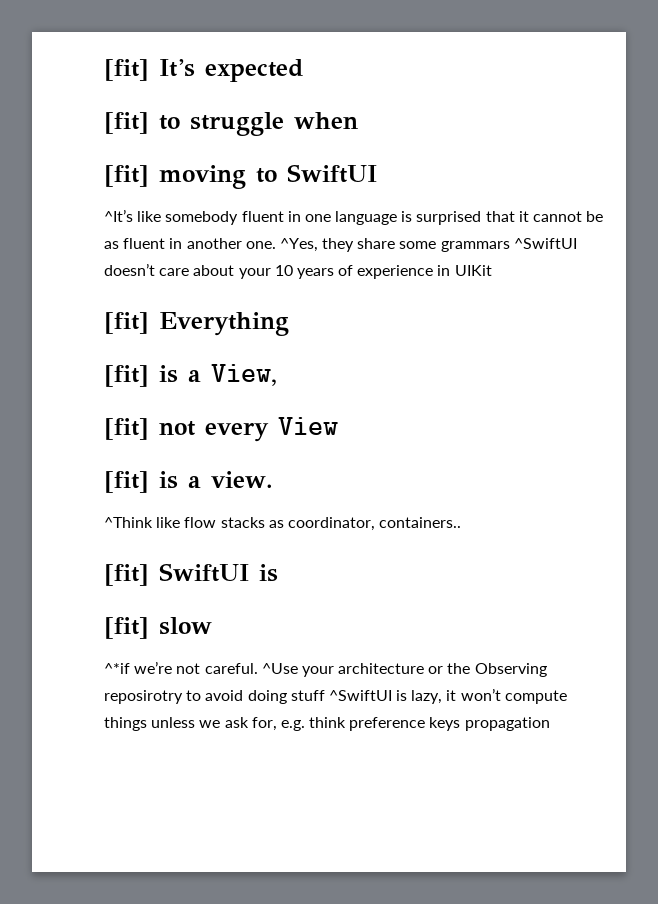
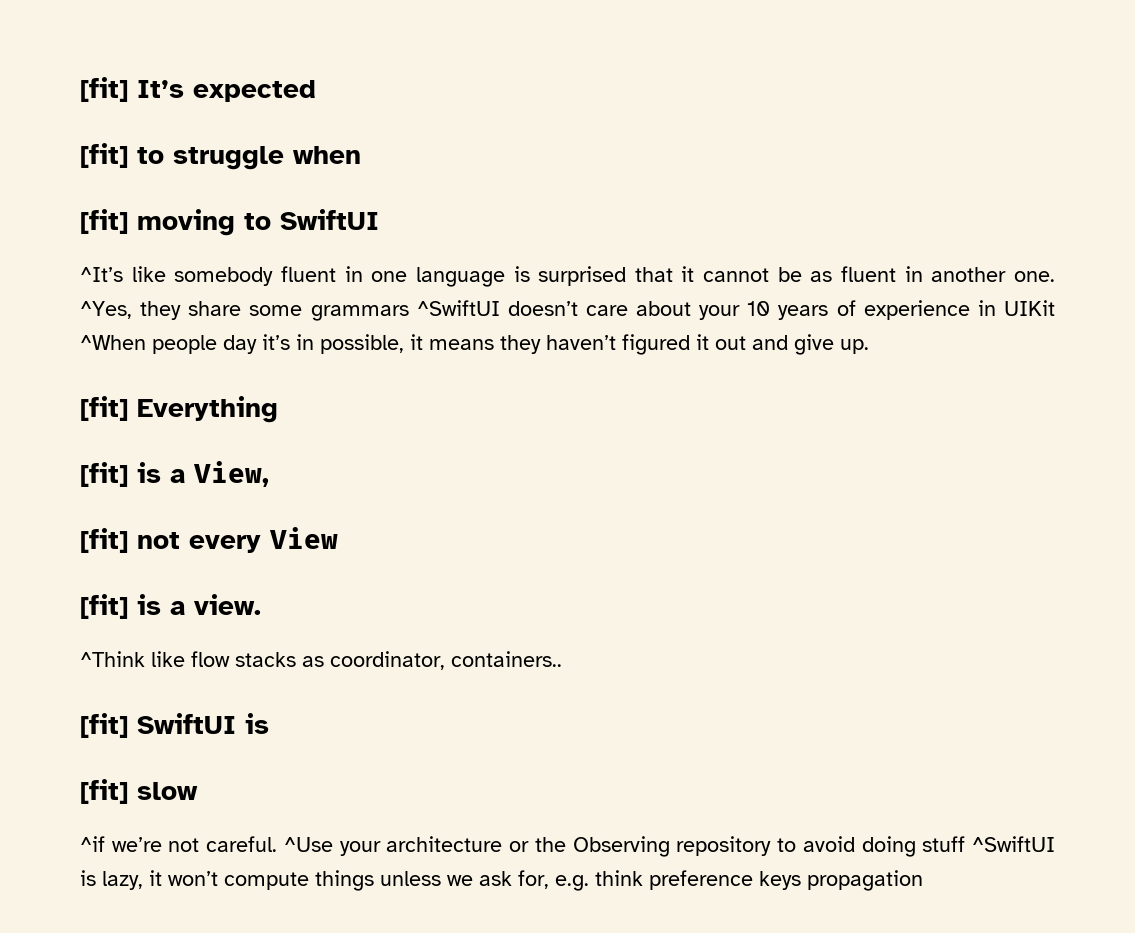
(492, 270) none -> [80,334,869,355] ^When people day it’s in possible, it means they haven’t figured it out and give up.
[104,663,130,674] ^*if -> [80,836,105,852] ^if
[104,690,183,704] reposirotry -> [676,836,772,856] repository

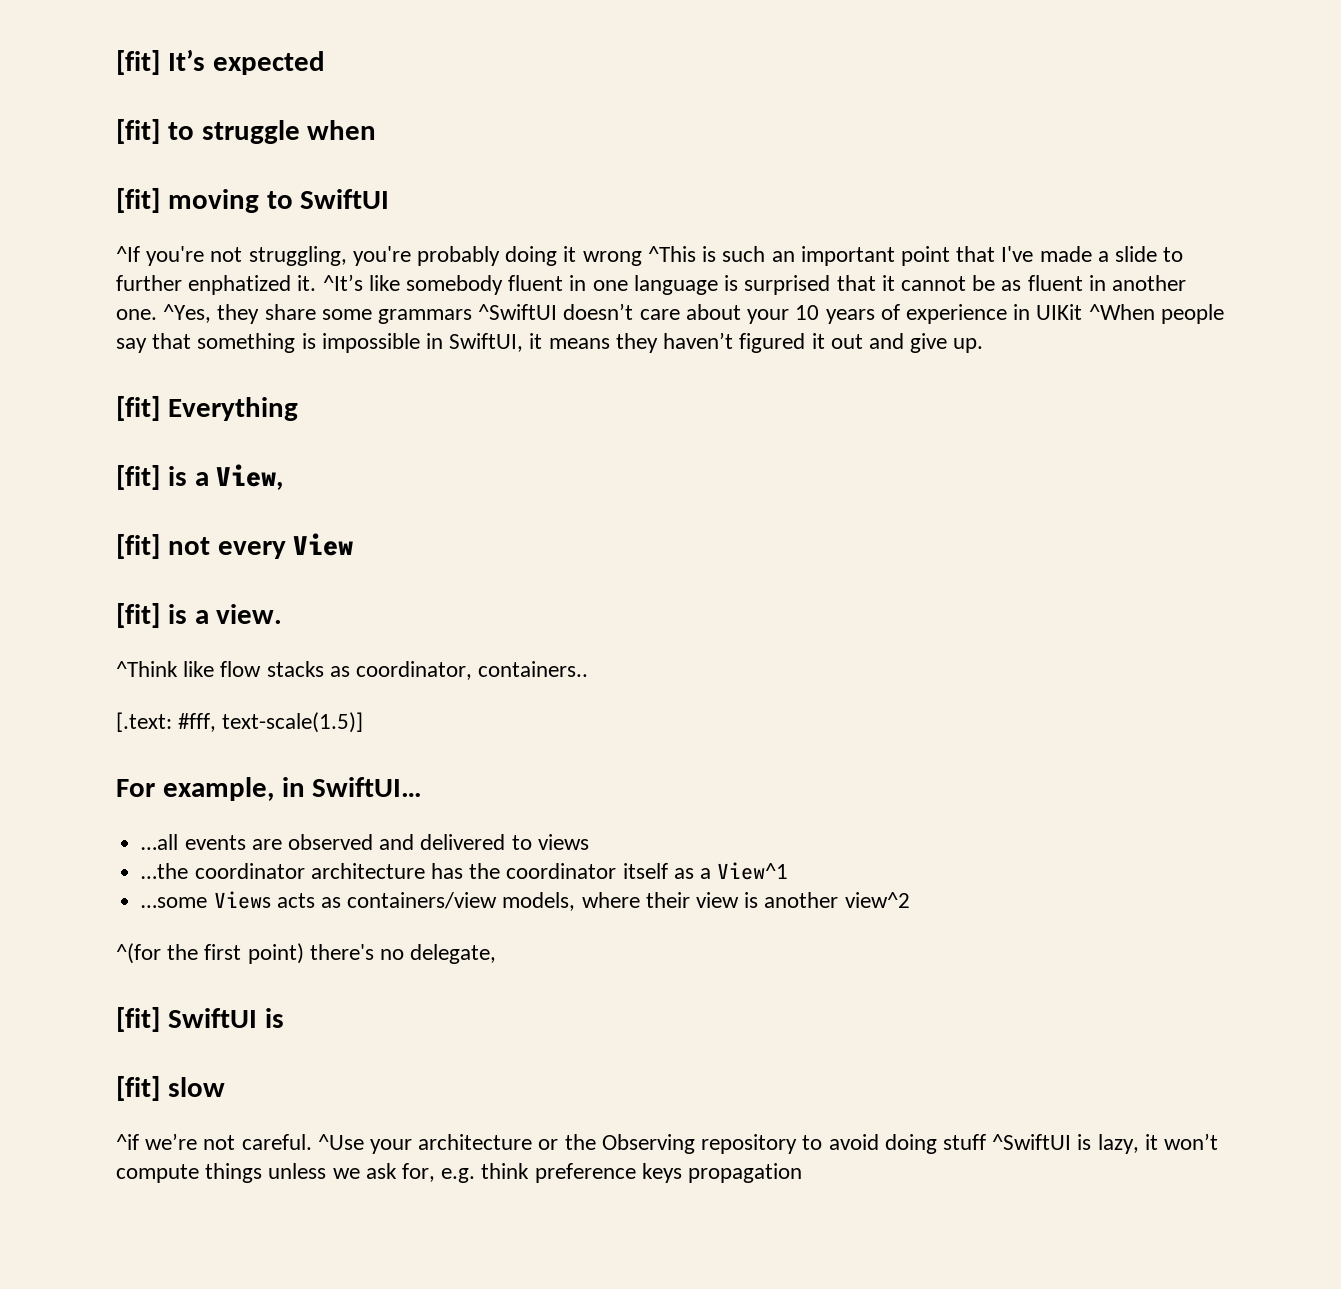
(379, 219) none -> [116,246,1184,266] [116,275,317,295] ^If you're not struggling, you're probably doing it wrong ^This is such an important point that I've made a slide to further enphatized it.
[223,334,404,354] day it’s in possible, -> [116,333,524,353] say that something is impossible in SwiftUI,
(562, 659) none -> [116,712,364,733] [116,777,423,801] [141,834,589,850] [141,862,789,880] [141,891,910,911] [116,943,497,964] // [.text: #fff, text-scale(1.5)] // For example, in SwiftUI… // …all events are observed and delivered to views // …the coordinator architecture has the coordinator itself as a View^1 // …some Views acts as containers/view models, where their view is another view^2 // ^(for the first point) there's no delegate,

